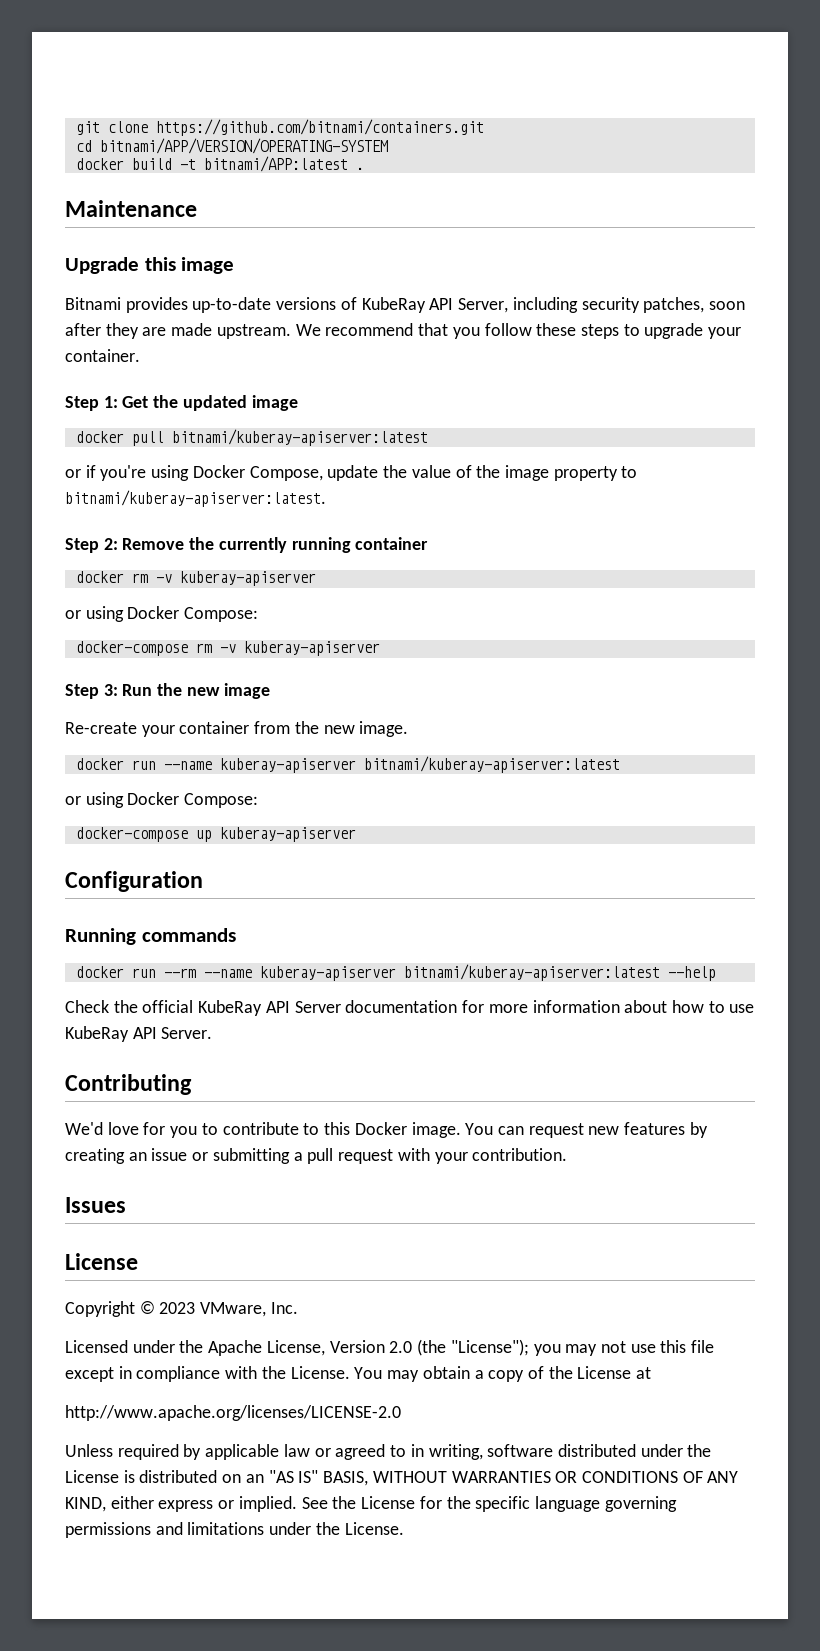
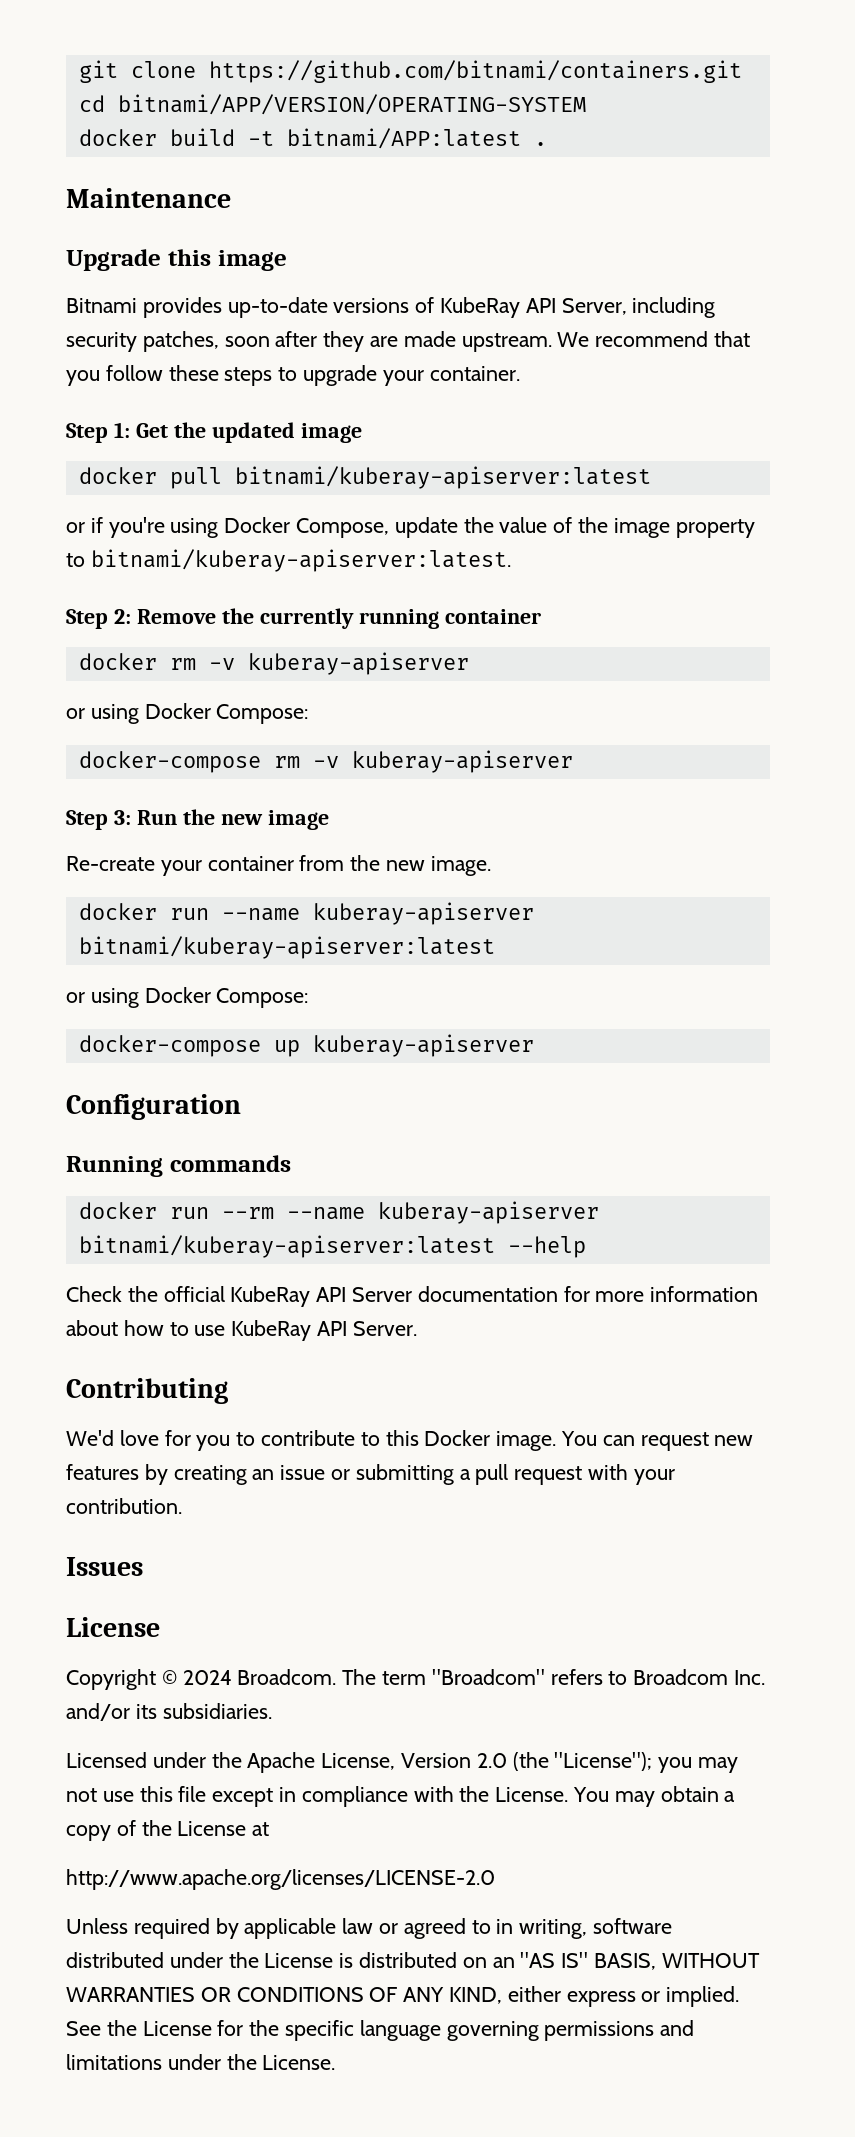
[159,1302,298,1317] 2023 VMware, Inc. -> [182,1669,766,1685] [66,1703,272,1721] 2024 Broadcom. The term "Broadcom" refers to Broadcom Inc. and/or its subsidiaries.

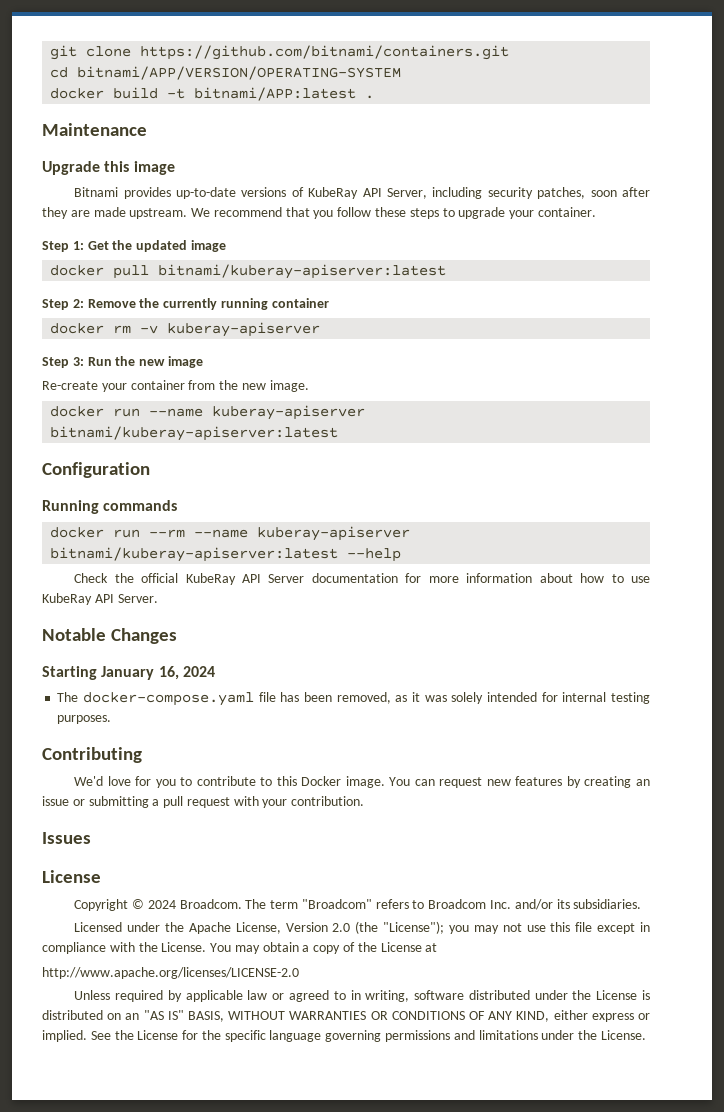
[66,517,755,538] [66,549,511,572] // or if you're using Docker Compose, update the value of the image property to bitnami/kuberay-apiserver:latest. -> (447, 271) none
[66,703,309,724] [78,750,573,773] // or using Docker Compose: // docker-compose rm -v kuberay-apiserver -> (321, 329) none
[66,987,309,1008] [78,1034,534,1057] // or using Docker Compose: // docker-compose up kuberay-apiserver -> (339, 433) none
(417, 1328) none -> [42,628,178,644] [42,666,215,680] [57,692,650,706] [57,715,112,724] // Notable Changes // Starting January 16, 2024 // The docker-compose.yaml file has been removed, as it was solely intended for internal testing purposes.

